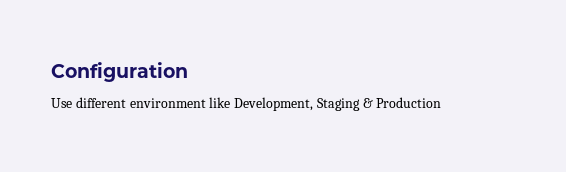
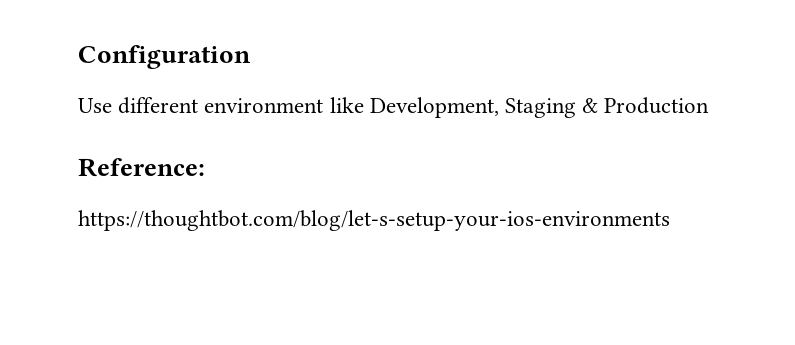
(442, 102) none -> [78,158,205,177] [78,210,670,231] // Reference: // https://thoughtbot.com/blog/let-s-setup-your-ios-environments

